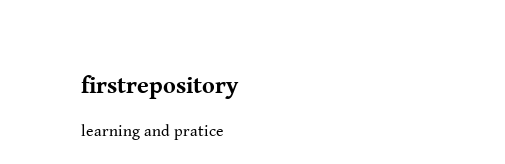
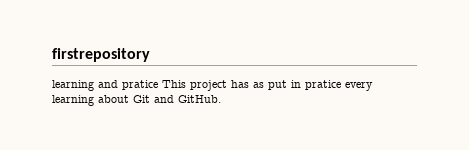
(225, 132) none -> [162,80,373,91] [52,95,221,106] This project has as put in pratice every learning about Git and GitHub.

